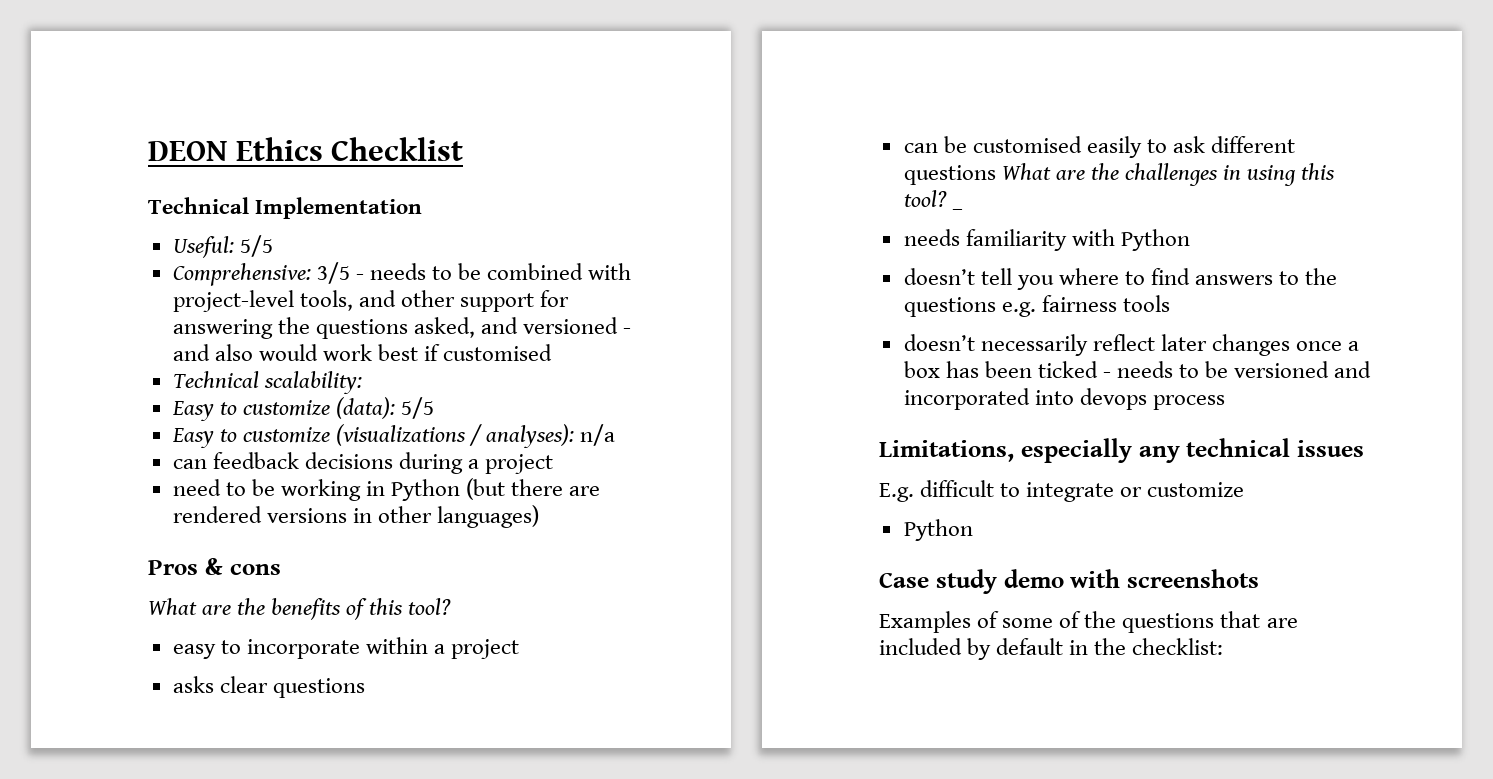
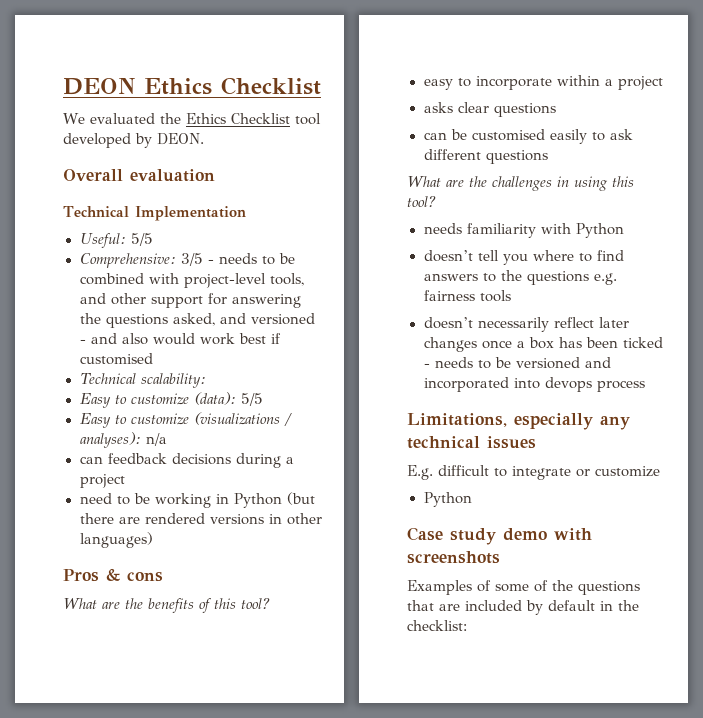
(464, 149) none -> [63,113,321,125] [63,133,204,148] [63,169,215,182] // We evaluated the Ethics Checklist tool developed by DEON. // Overall evaluation
(996, 175) none -> (548, 157) //
[951,207,963,210] _ -> (437, 201) none

